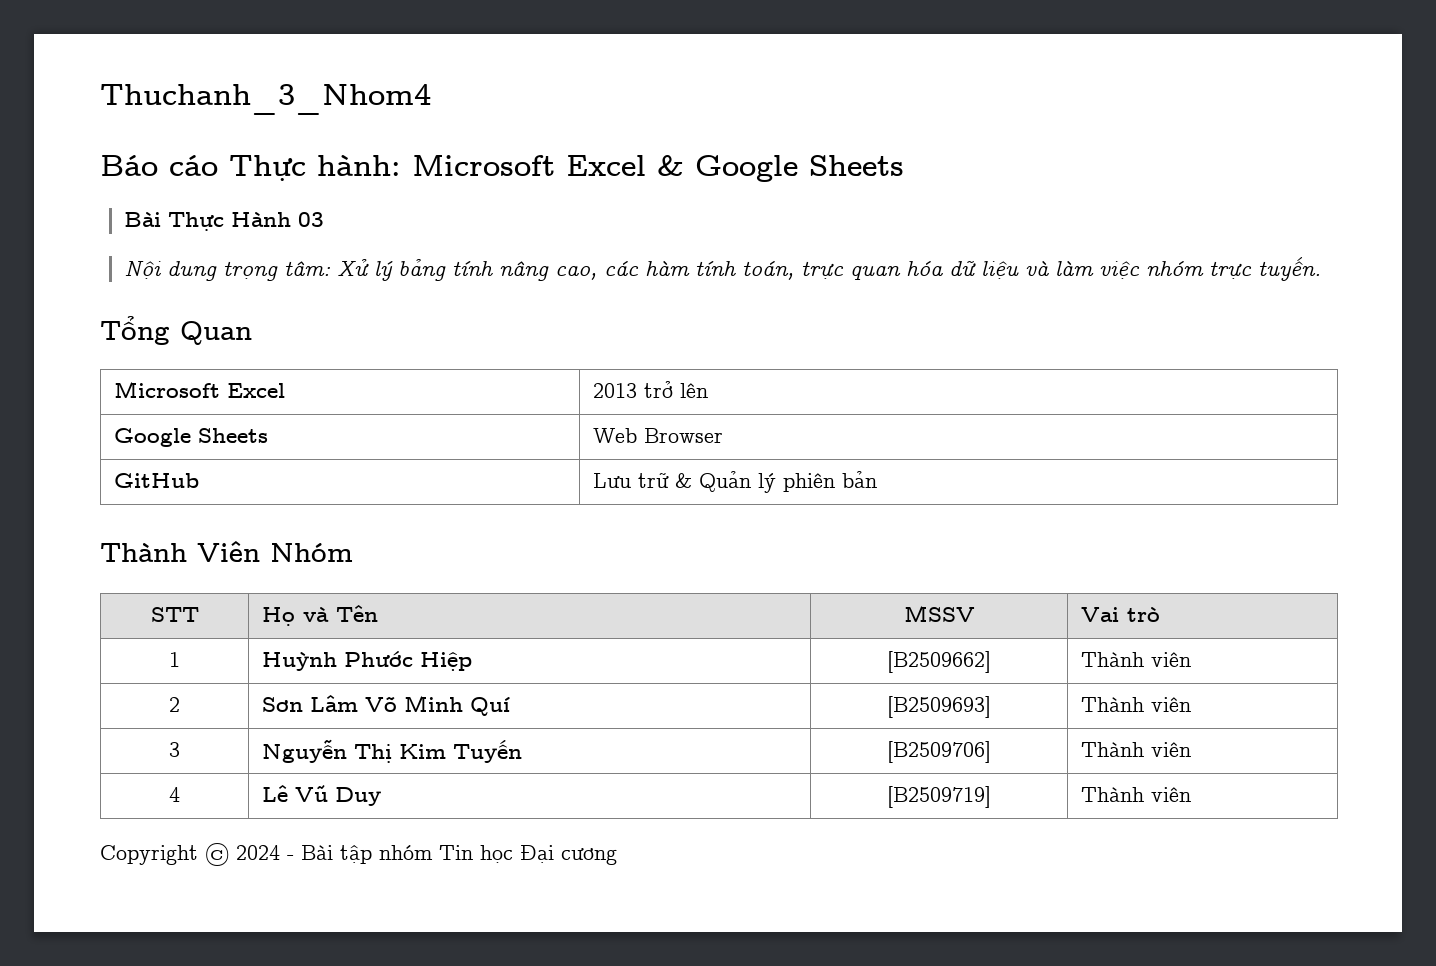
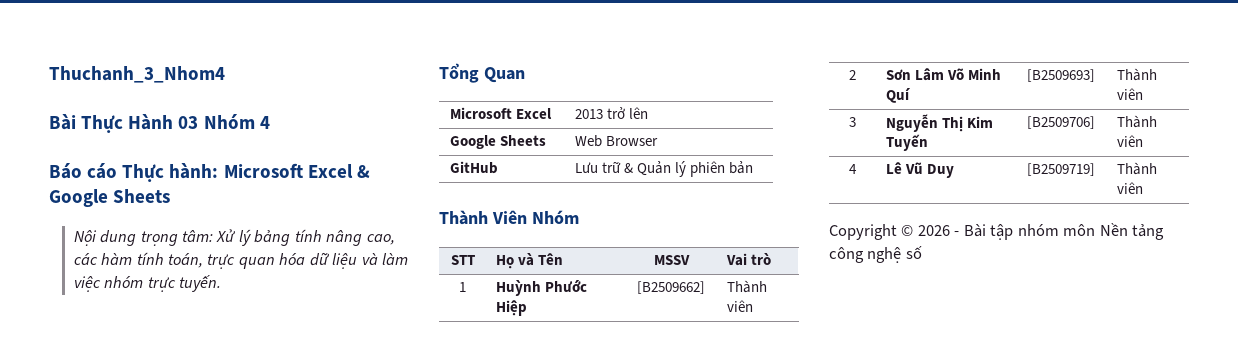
(431, 99) none -> [49,114,270,133] // Bài Thực Hành 03 Nhóm 4
[123,212,324,231] // Bài Thực Hành 03 -> (171, 196) none
[236,845,280,860] 2024 -> [917,225,950,236] 2026
[439,845,617,865] Tin học Đại cương -> [1063,223,1165,240] [829,246,922,263] môn Nền tảng công nghệ số

